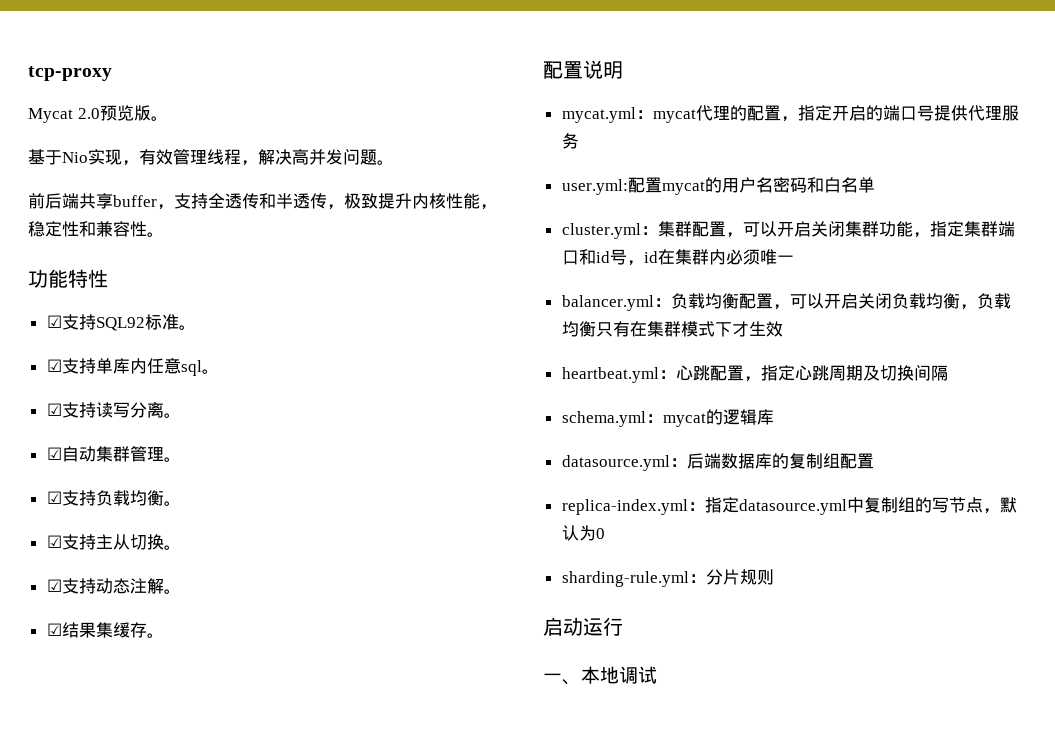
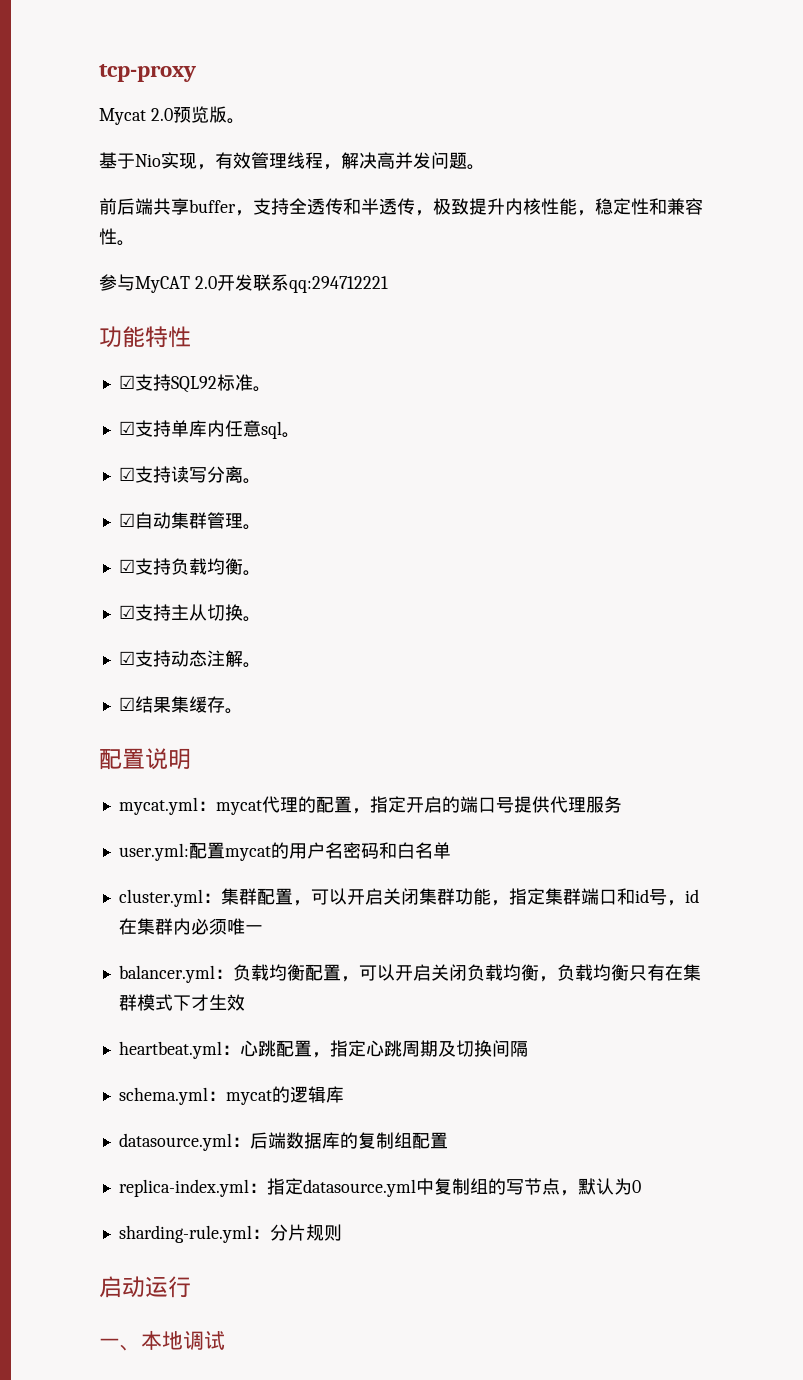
(164, 234) none -> [99,274,388,293] // 参与MyCAT 2.0开发联系qq:294712221

